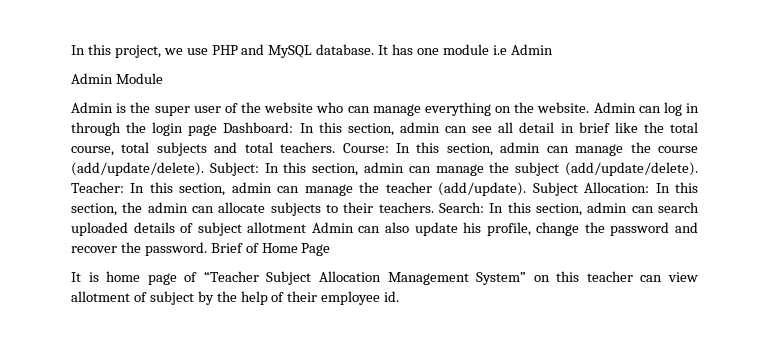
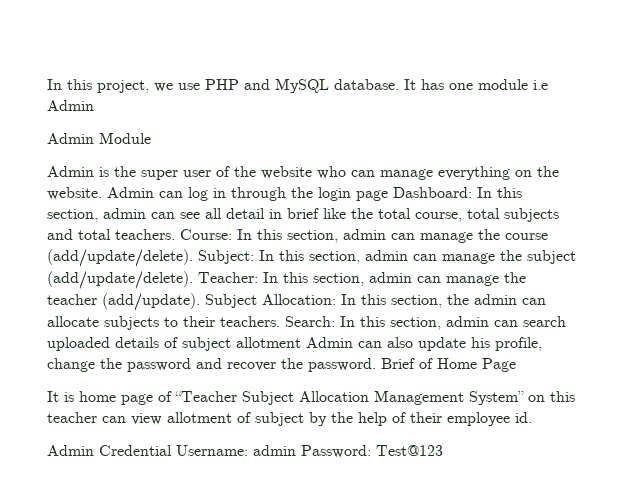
(400, 296) none -> [47,445,443,458] // Admin Credential Username: admin Password: Test@123

